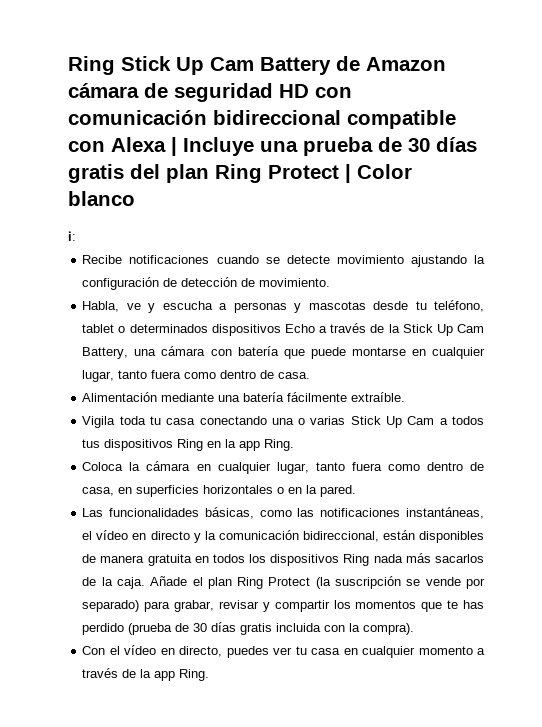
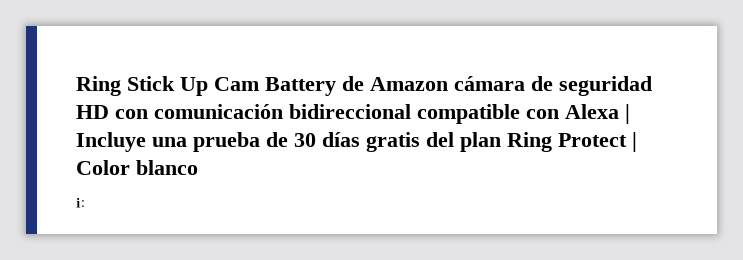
[82,255,485,267] [82,277,331,290] [82,300,484,313] [82,323,484,336] [82,346,486,359] [82,370,311,382] [82,392,406,402] [82,416,485,428] [82,439,295,451] [82,461,484,474] [82,485,357,497] [82,507,484,519] [82,530,485,543] [82,553,484,566] [82,576,485,589] [82,600,485,612] [82,622,415,635] [82,645,486,658] [82,668,210,681] // Recibe notificaciones cuando se detecte movimiento ajustando la configuración de detección de movimiento. // Habla, ve y escucha a personas y mascotas desde tu teléfono, tablet o determinados dispositivos Echo a través de la Stick Up Cam Battery, una cámara con batería que puede montarse en cualquier lugar, tanto fuera como dentro de casa. // Alimentación mediante una batería fácilmente extraíble. // Vigila toda tu casa conectando una o varias Stick Up Cam a todos tus dispositivos Ring en la app Ring. // Coloca la cámara en cualquier lugar, tanto fuera como dentro de casa, en superficies horizontales o en la pared. // Las funcionalidades básicas, como las notificaciones instantáneas, el vídeo en directo y la comunicación bidireccional, están disponibles de manera gratuita en todos los dispositivos Ring nada más sacarlos de la caja. Añade el plan Ring Protect (la suscripción se vende por separado) para grabar, revisar y compartir los momentos que te has perdido (prueba de 30 días gratis incluida con la compra). // Con el vídeo en directo, puedes ver tu casa en cualquier momento a través de la app Ring. -> (85, 202) none

